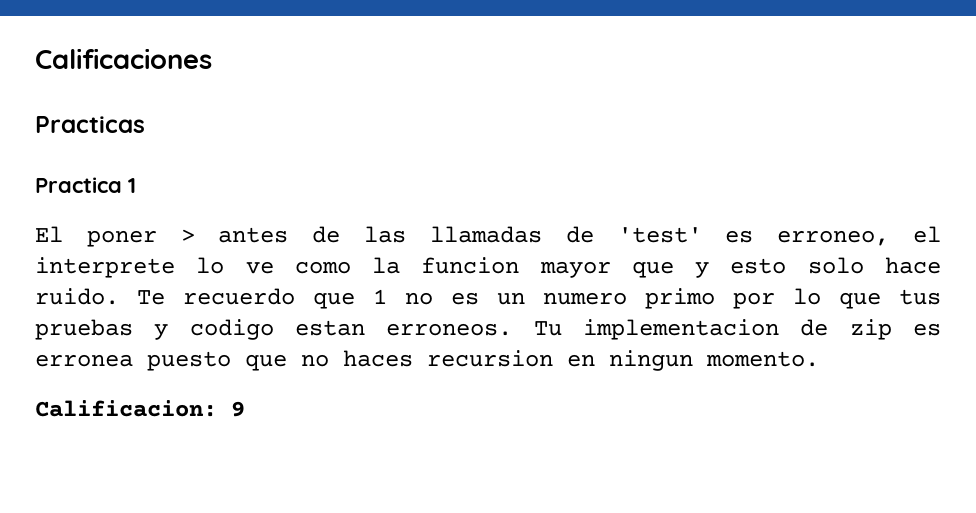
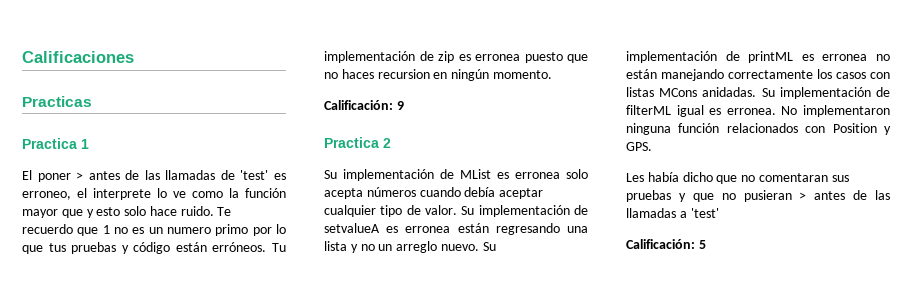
[421,257,520,274] funcion -> [245,188,286,198] función
[189,319,779,340] codigo estan erroneos. Tu implementacion -> [133,242,286,254] [324,51,415,63] código están erróneos. Tu implementación
[609,350,693,371] ningun -> [451,69,490,81] ningún
[35,400,217,417] Calificacion: -> [324,100,393,110] Calificación:
(245, 409) none -> [324,137,391,148] [324,169,588,181] [324,187,544,199] [324,205,588,217] [324,223,588,235] [324,241,496,253] [626,51,890,63] [626,69,890,81] [626,87,890,99] [626,105,890,117] [626,123,891,135] [626,142,652,151] [626,172,849,184] [626,190,890,202] [626,208,719,218] [626,239,706,249] // Practica 2 // Su implementación de MList es erronea solo acepta números cuando debía aceptar cualquier tipo de valor. Su implementación de setvalueA es erronea están regresando una lista y no un arreglo nuevo. Su implementación de printML es erronea no están manejando correctamente los casos con listas MCons anidadas. Su implementación de filterML igual es erronea. No implementaron ninguna función relacionados con Position y GPS. // Les había dicho que no comentaran sus pruebas y que no pusieran > antes de las llamadas a 'test' // Calificación: 5

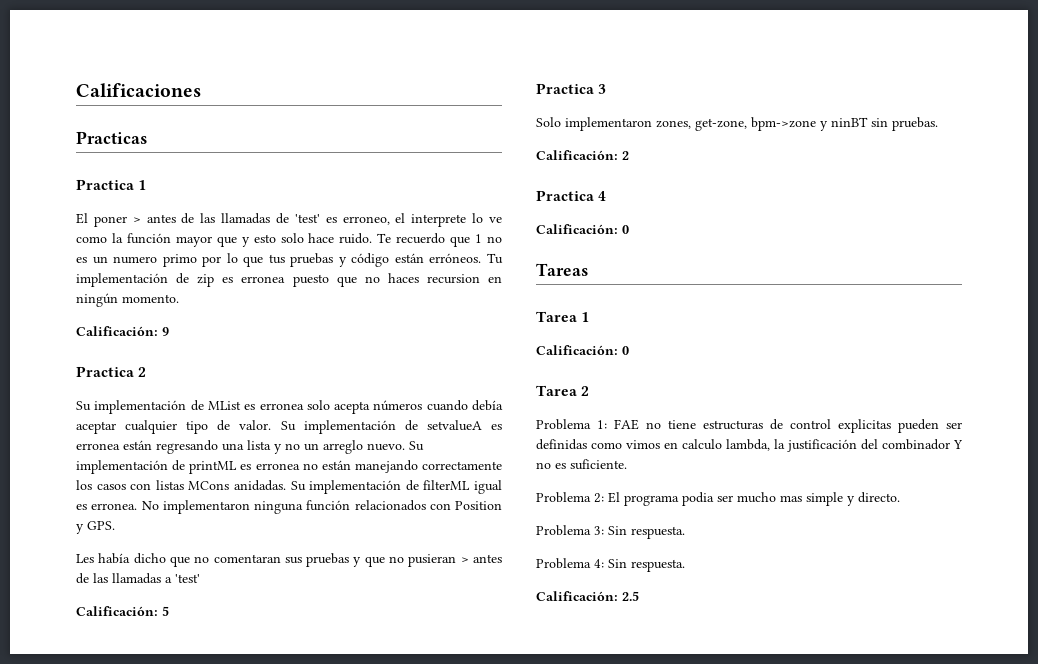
(706, 244) none -> [536,83,607,94] [536,117,938,131] [536,150,629,160] [536,190,607,201] [536,224,629,234] [536,263,588,276] [536,311,590,322] [536,345,629,355] [536,385,590,396] [536,419,962,433] [536,439,963,452] [536,459,627,470] [536,492,900,506] [536,525,685,539] [536,558,685,572] [536,591,639,601] // Practica 3 // Solo implementaron zones, get-zone, bpm->zone y ninBT sin pruebas. // Calificación: 2 // Practica 4 // Calificación: 0 // Tareas // Tarea 1 // Calificación: 0 // Tarea 2 // Problema 1: FAE no tiene estructuras de control explicitas pueden ser definidas como vimos en calculo lambda, la justificación del combinador Y no es suficiente. // Problema 2: El programa podia ser mucho mas simple y directo. // Problema 3: Sin respuesta. // Problema 4: Sin respuesta. // Calificación: 2.5

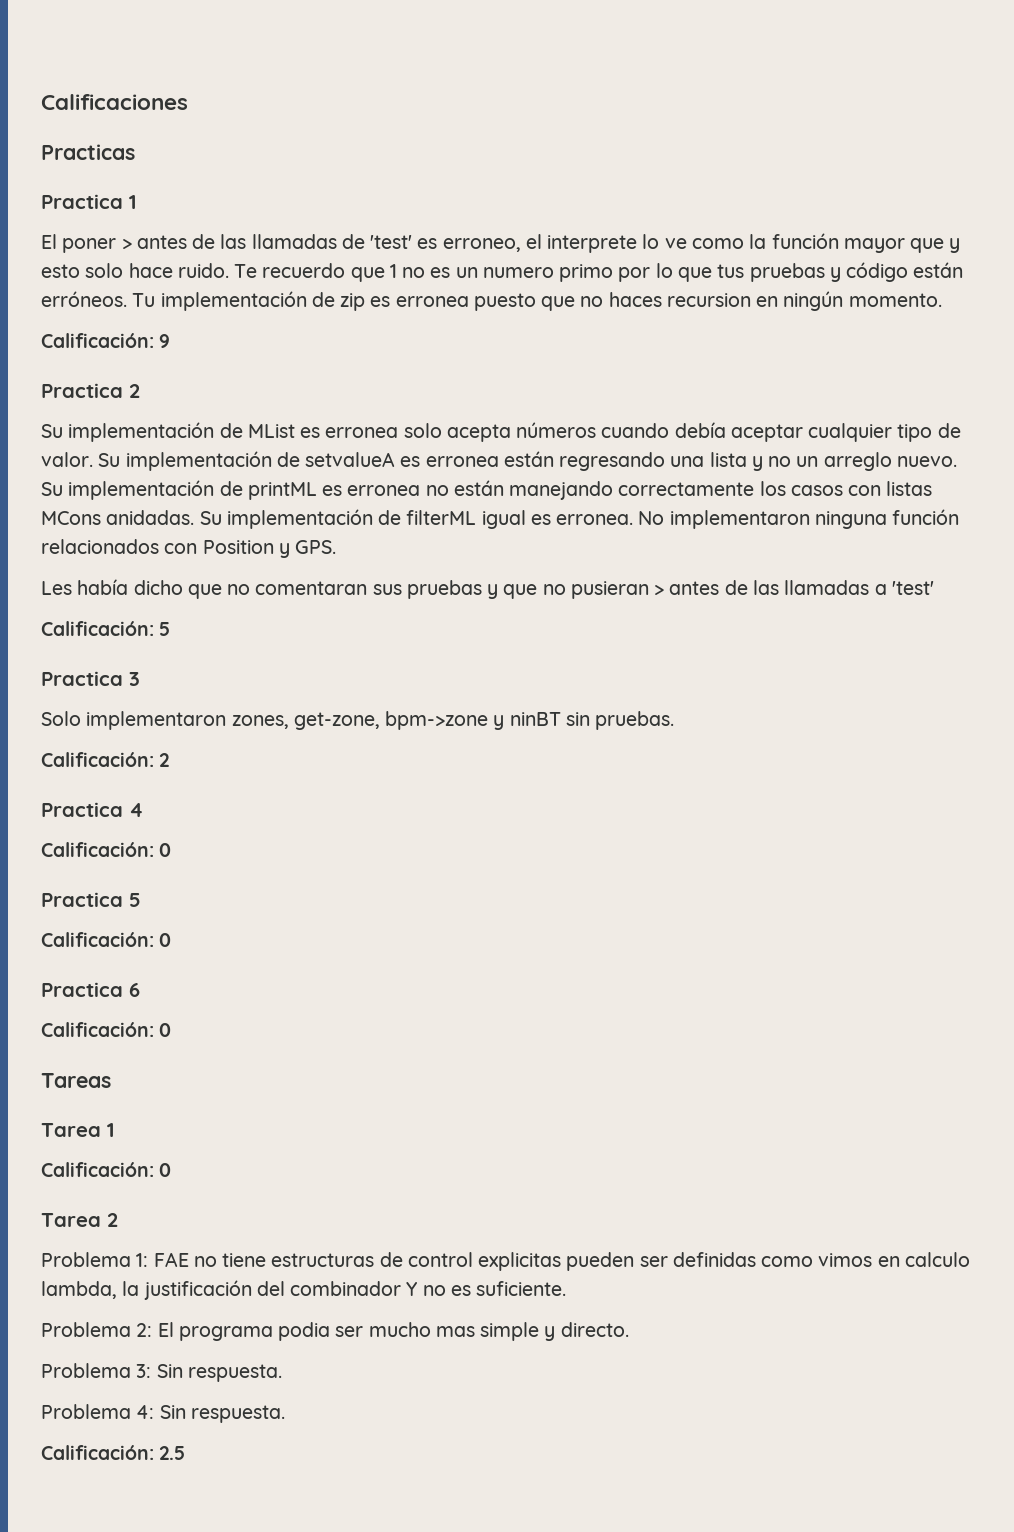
(629, 229) none -> [41,892,141,907] [41,932,172,947] [41,982,140,997] [41,1022,172,1037] // Practica 5 // Calificación: 0 // Practica 6 // Calificación: 0

